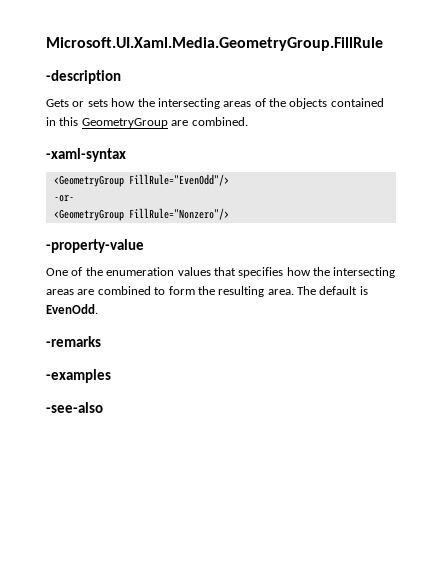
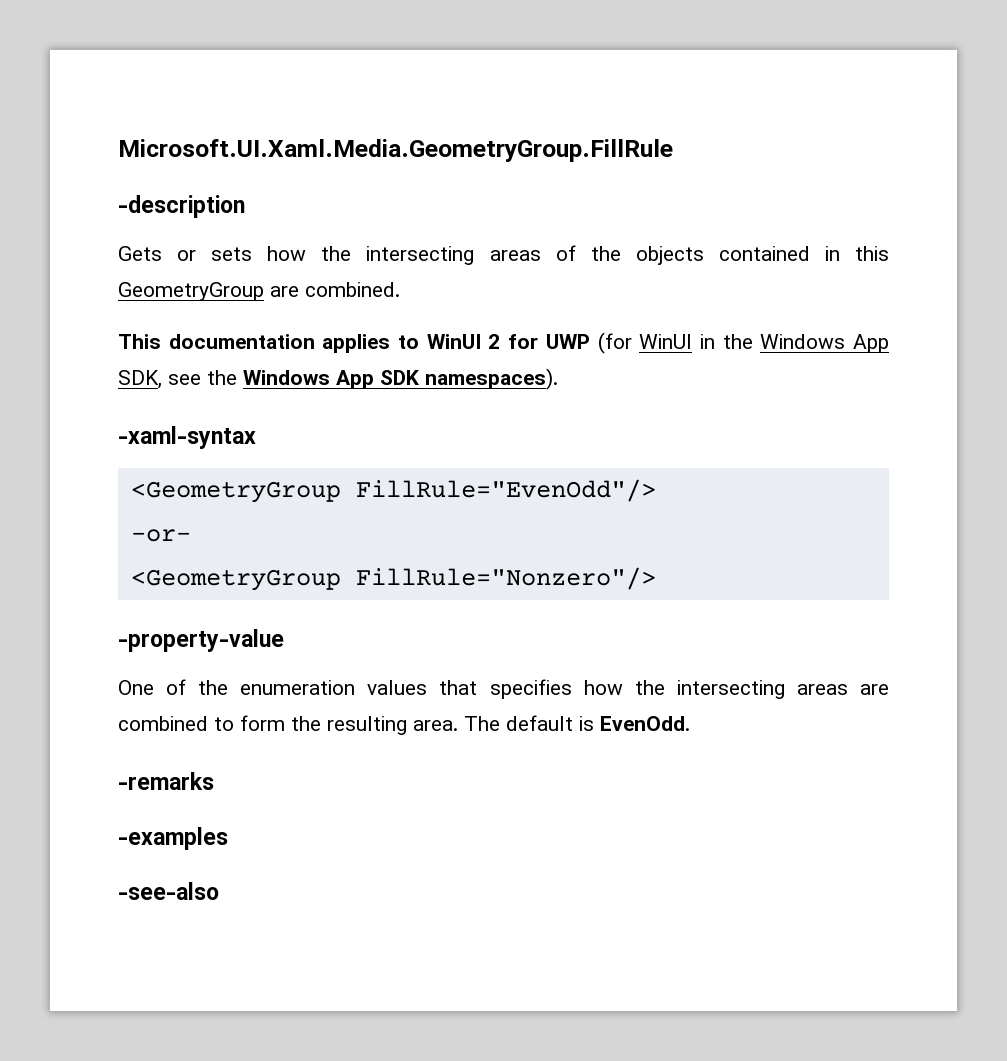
(248, 121) none -> [118,332,890,354] [118,368,558,390] // This documentation applies to WinUI 2 for UWP (for WinUI in the Windows App SDK, see the Windows App SDK namespaces).

